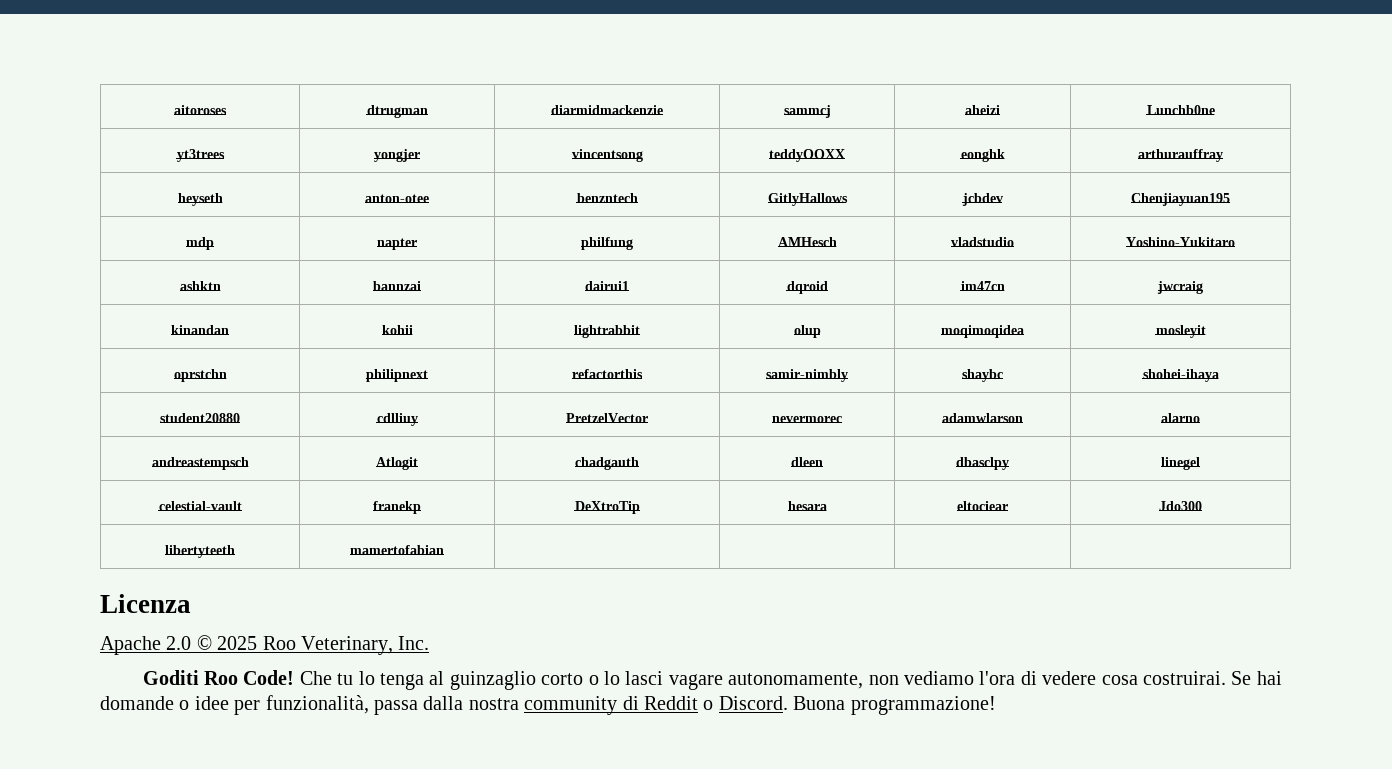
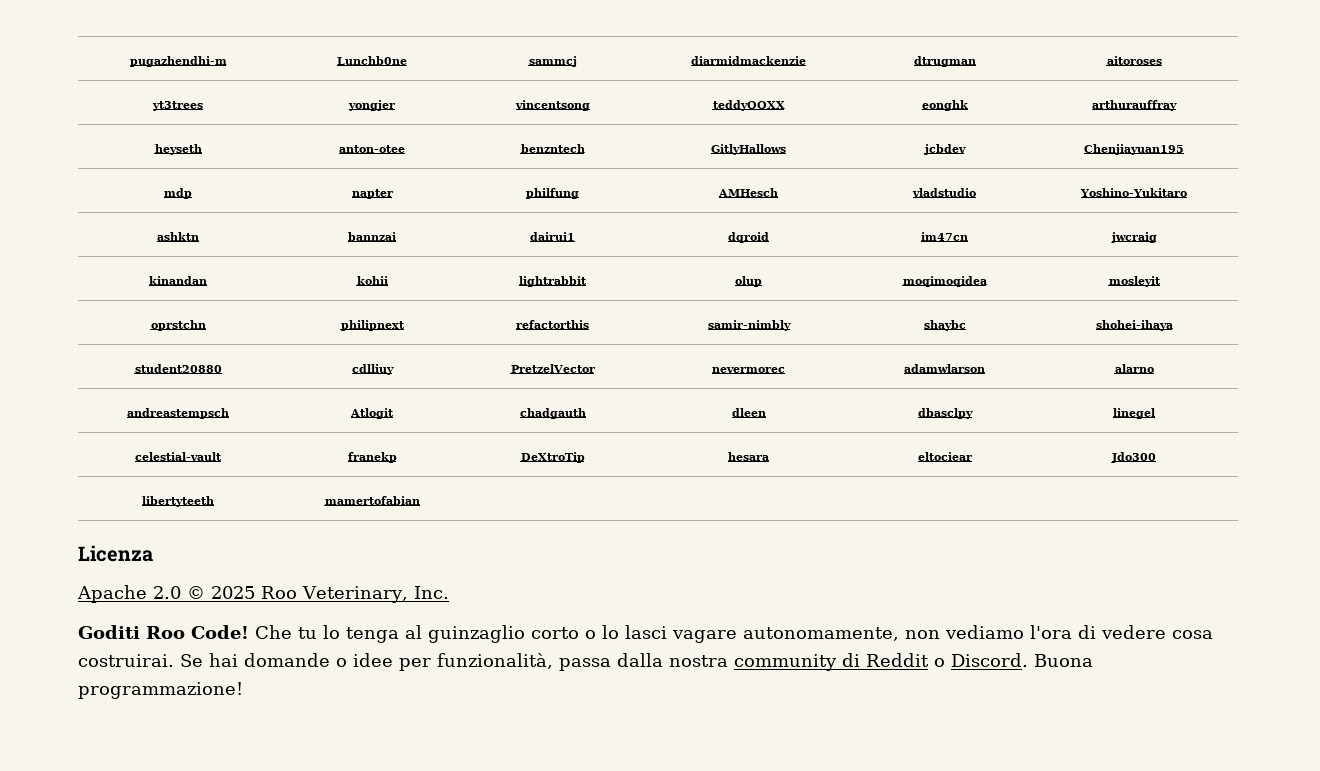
[174,105,227,115] [366,105,428,118] [551,105,663,115] [783,105,831,118] [965,105,1000,115] [1146,105,1215,115] aitoroses | dtrugman | diarmidmackenzie | sammcj | aheizi | Lunchb0ne -> [129,56,227,67] [337,56,407,65] [528,56,577,67] [691,56,806,65] [913,56,976,67] [1106,56,1162,65] pugazhendhi-m | Lunchb0ne | sammcj | diarmidmackenzie | dtrugman | aitoroses

